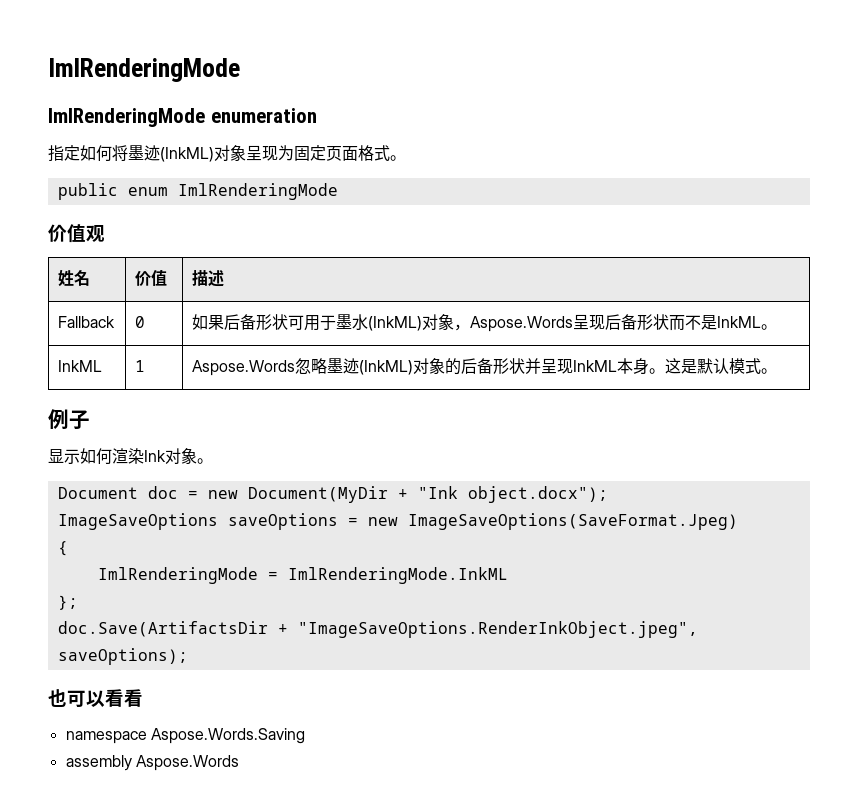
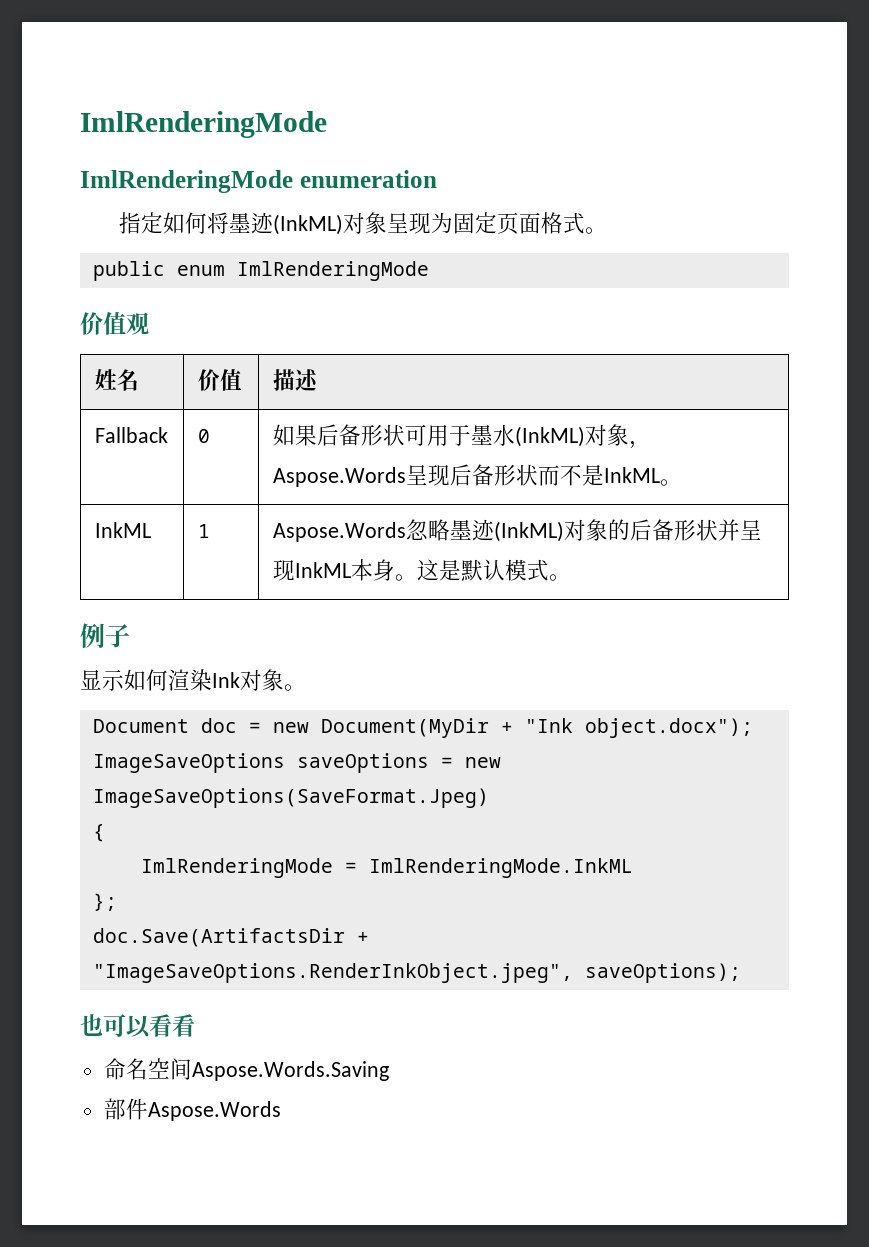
[65,731,147,744] namespace -> [103,1058,192,1080] 命名空间
[65,755,132,771] assembly -> [103,1098,148,1120] 部件

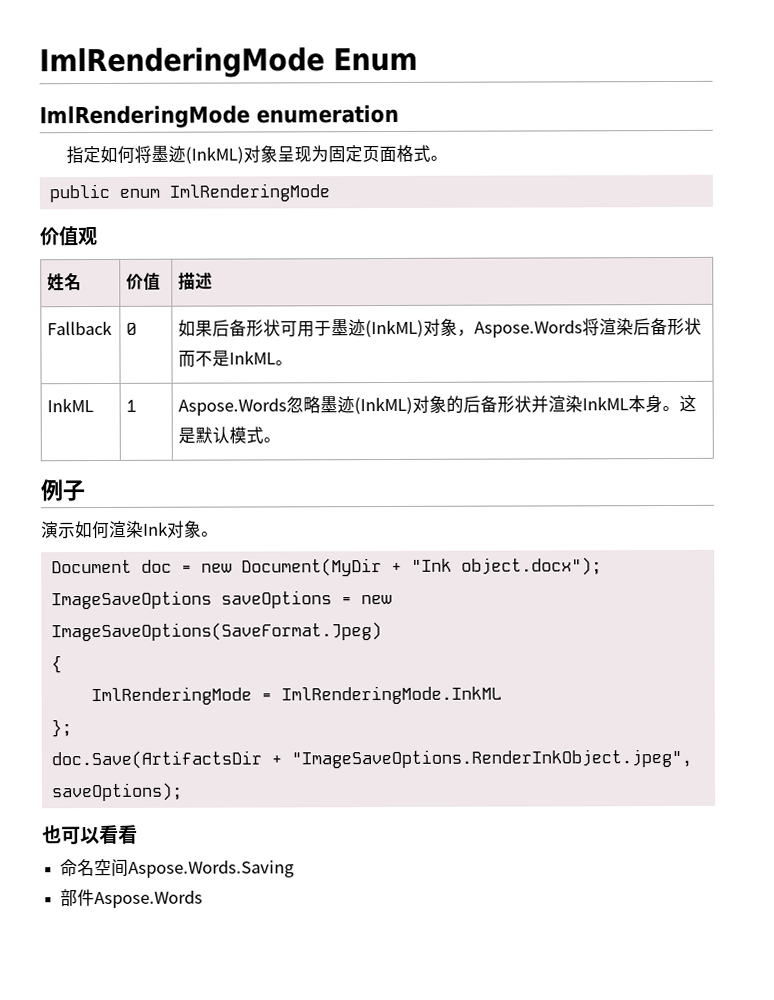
[80,111,327,138] ImlRenderingMode -> [39,47,418,79] ImlRenderingMode Enum
[492,424,515,446] 水 -> [348,319,367,337] 迹
[405,465,450,486] 呈现 -> [582,318,635,336] 将渲染
[739,520,762,540] [272,560,295,581] 呈现 -> [548,395,584,413] 渲染
[80,670,102,690] 显 -> [41,521,59,539] 演

